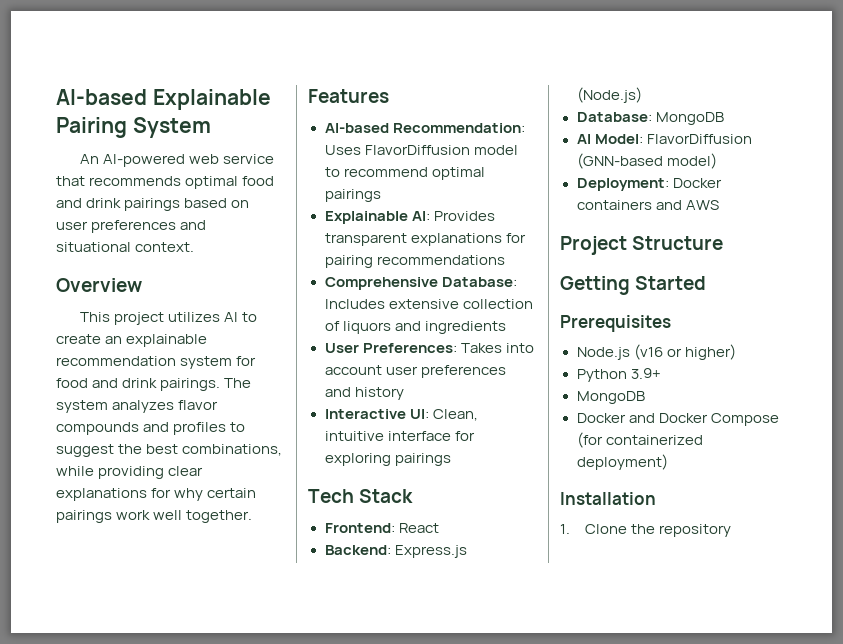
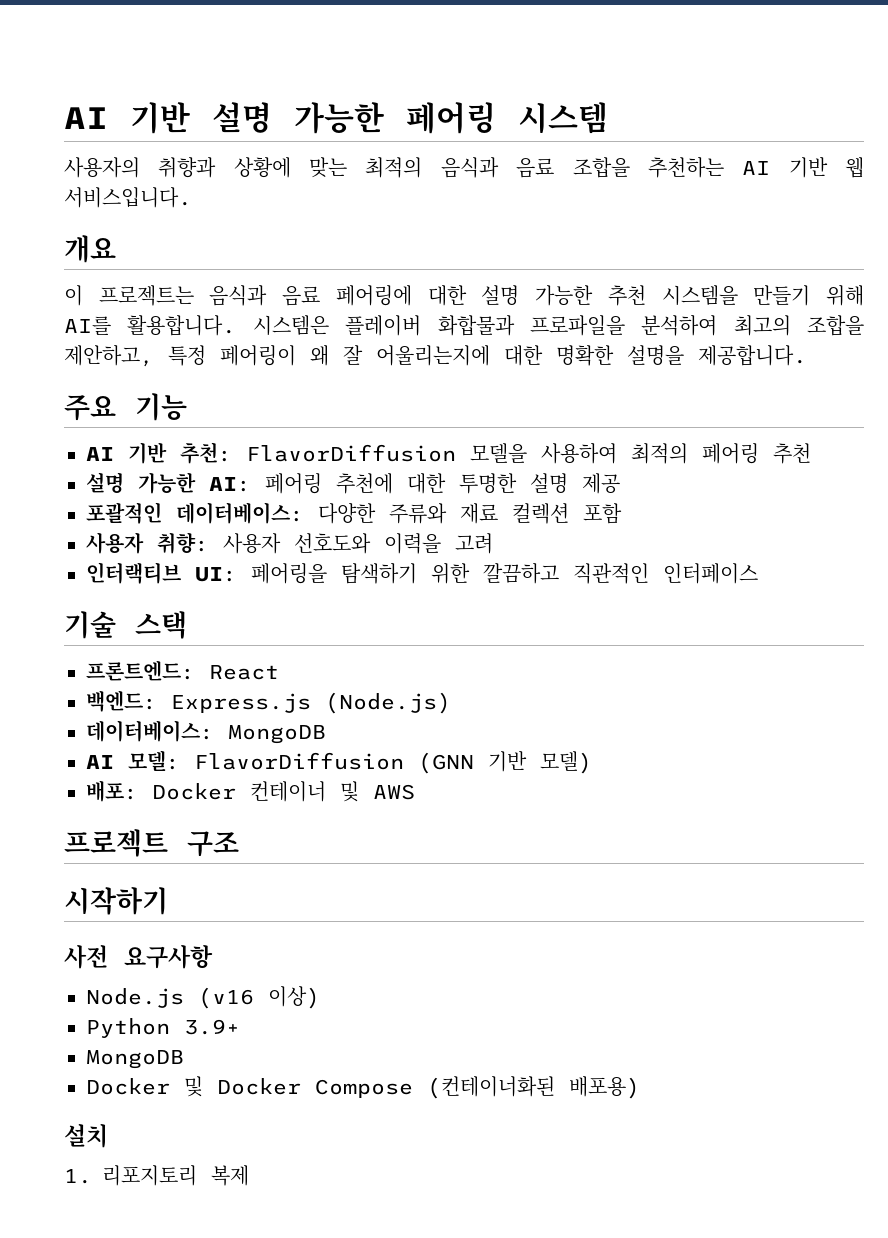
[56,89,271,110] [56,117,211,138] [79,154,274,167] [56,176,275,189] [56,198,250,211] [56,220,207,233] [56,242,195,252] [56,278,142,292] [79,312,257,325] [56,334,208,347] [56,356,257,369] [56,378,252,391] [56,400,219,413] [56,422,246,435] [56,444,283,457] [56,466,204,479] [56,488,257,501] [56,510,253,523] [308,89,389,103] [324,123,525,133] [324,145,518,155] [324,167,485,180] [324,189,381,202] [324,211,495,224] [324,233,526,246] [324,255,505,268] [324,277,517,290] [324,299,533,309] [324,321,506,334] [324,343,534,353] [324,365,506,378] [324,387,404,400] [324,409,478,421] [324,431,475,441] [324,453,451,466] [308,489,414,503] [324,523,395,533] AI-based Explainable Pairing System // An AI-powered web service that recommends optimal food and drink pairings based on user preferences and situational context. // Overview // This project utilizes AI to create an explainable recommendation system for food and drink pairings. The system analyzes flavor compounds and profiles to suggest the best combinations, while providing clear explanations for why certain pairings work well together. // Features // AI-based Recommendation: Uses FlavorDiffusion model to recommend optimal pairings // Explainable AI: Provides transparent explanations for pairing recommendations // Comprehensive Database: Includes extensive collection of liquors and ingredients // User Preferences: Takes into account user preferences and history // Interactive UI: Clean, intuitive interface for exploring pairings // Tech Stack // Frontend: -> [64,102,608,134] [64,157,865,178] [64,187,192,208] [64,235,116,263] [64,285,865,306] [64,315,864,336] [64,345,807,367] [64,393,187,421] [86,442,811,464] [86,472,620,494] [86,502,622,524] [86,532,493,554] [86,562,758,584] [64,611,187,639] [86,660,195,681] AI 기반 설명 가능한 페어링 시스템 // 사용자의 취향과 상황에 맞는 최적의 음식과 음료 조합을 추천하는 AI 기반 웹 서비스입니다. // 개요 // 이 프로젝트는 음식과 음료 페어링에 대한 설명 가능한 추천 시스템을 만들기 위해 AI를 활용합니다. 시스템은 플레이버 화합물과 프로파일을 분석하여 최고의 조합을 제안하고, 특정 페어링이 왜 잘 어울리는지에 대한 명확한 설명을 제공합니다. // 주요 기능 // AI 기반 추천: FlavorDiffusion 모델을 사용하여 최적의 페어링 추천 // 설명 가능한 AI: 페어링 추천에 대한 투명한 설명 제공 // 포괄적인 데이터베이스: 다양한 주류와 재료 컬렉션 포함 // 사용자 취향: 사용자 선호도와 이력을 고려 // 인터랙티브 UI: 페어링을 탐색하기 위한 깔끔하고 직관적인 인터페이스 // 기술 스택 // 프론트엔드:
[324,545,391,555] Backend: -> [86,690,157,712] 백엔드:
[576,112,652,122] Database: -> [86,720,214,742] 데이터베이스:
[594,134,752,144] [576,153,717,169] [576,178,722,191] [576,200,719,210] [560,236,724,255] [560,276,707,295] [560,315,671,332] Model: FlavorDiffusion (GNN-based model) // Deployment: Docker containers and AWS // Project Structure // Getting Started // Prerequisites -> [128,750,592,774] [86,780,415,802] [64,829,239,857] [64,887,168,915] [64,945,213,969] 모델: FlavorDiffusion (GNN 기반 모델) // 배포: Docker 컨테이너 및 AWS // 프로젝트 구조 // 시작하기 // 사전 요구사항
[666,344,736,360] or higher) -> [268,986,320,1009] 이상)
[628,413,655,423] and -> [184,1076,203,1097] 및
[576,432,703,448] [576,454,668,470] [560,492,656,505] [560,524,732,537] (for containerized deployment) // Installation // 1. Clone the repository -> [427,1076,640,1099] [64,1124,108,1148] [64,1165,249,1186] (컨테이너화된 배포용) // 설치 // 1. 리포지토리 복제

